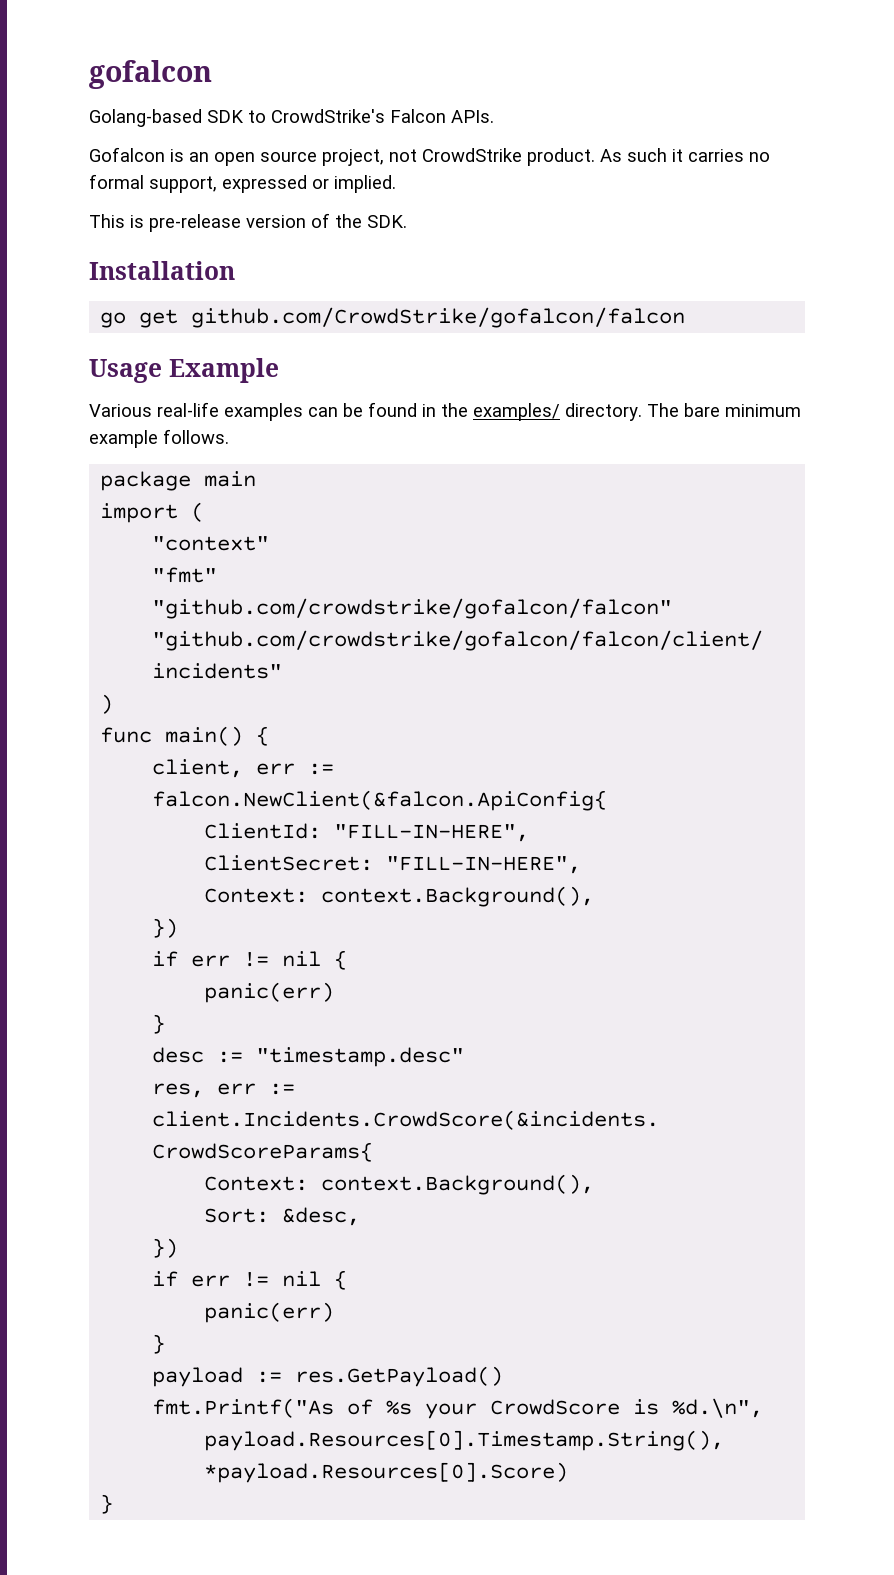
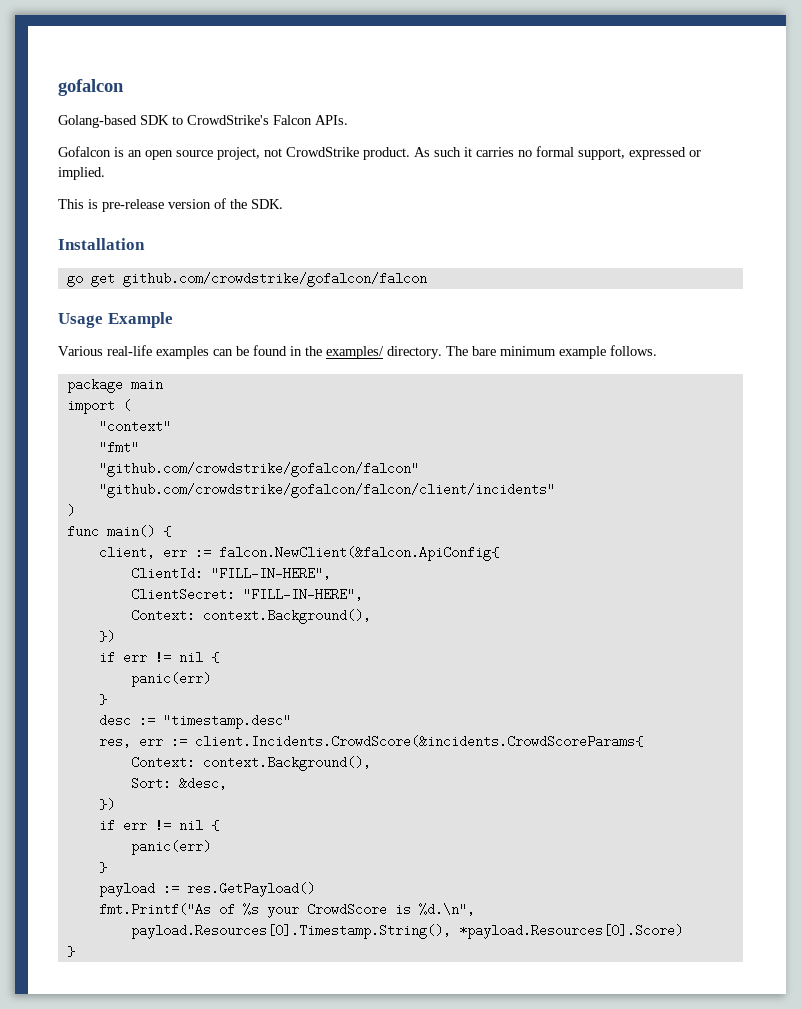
[191,307,686,328] github.com/CrowdStrike/gofalcon/falcon -> [122,272,427,287] github.com/crowdstrike/gofalcon/falcon

